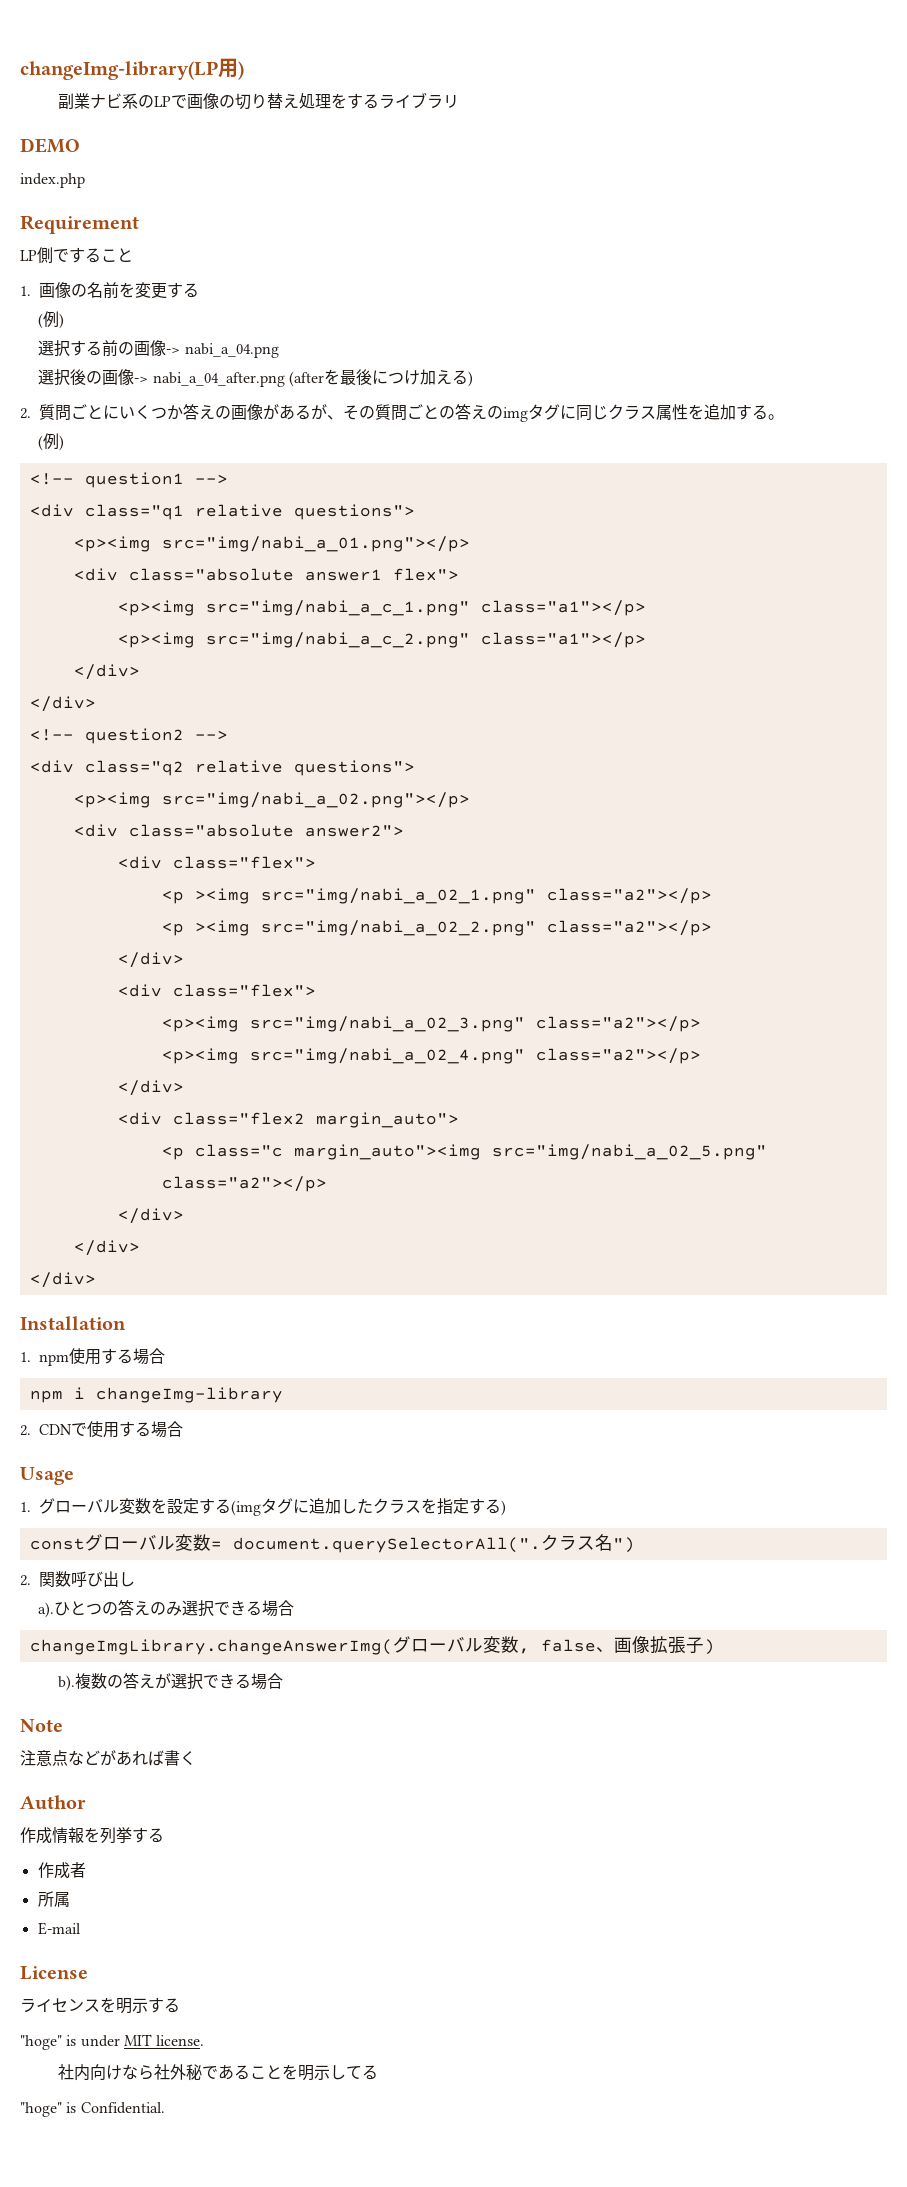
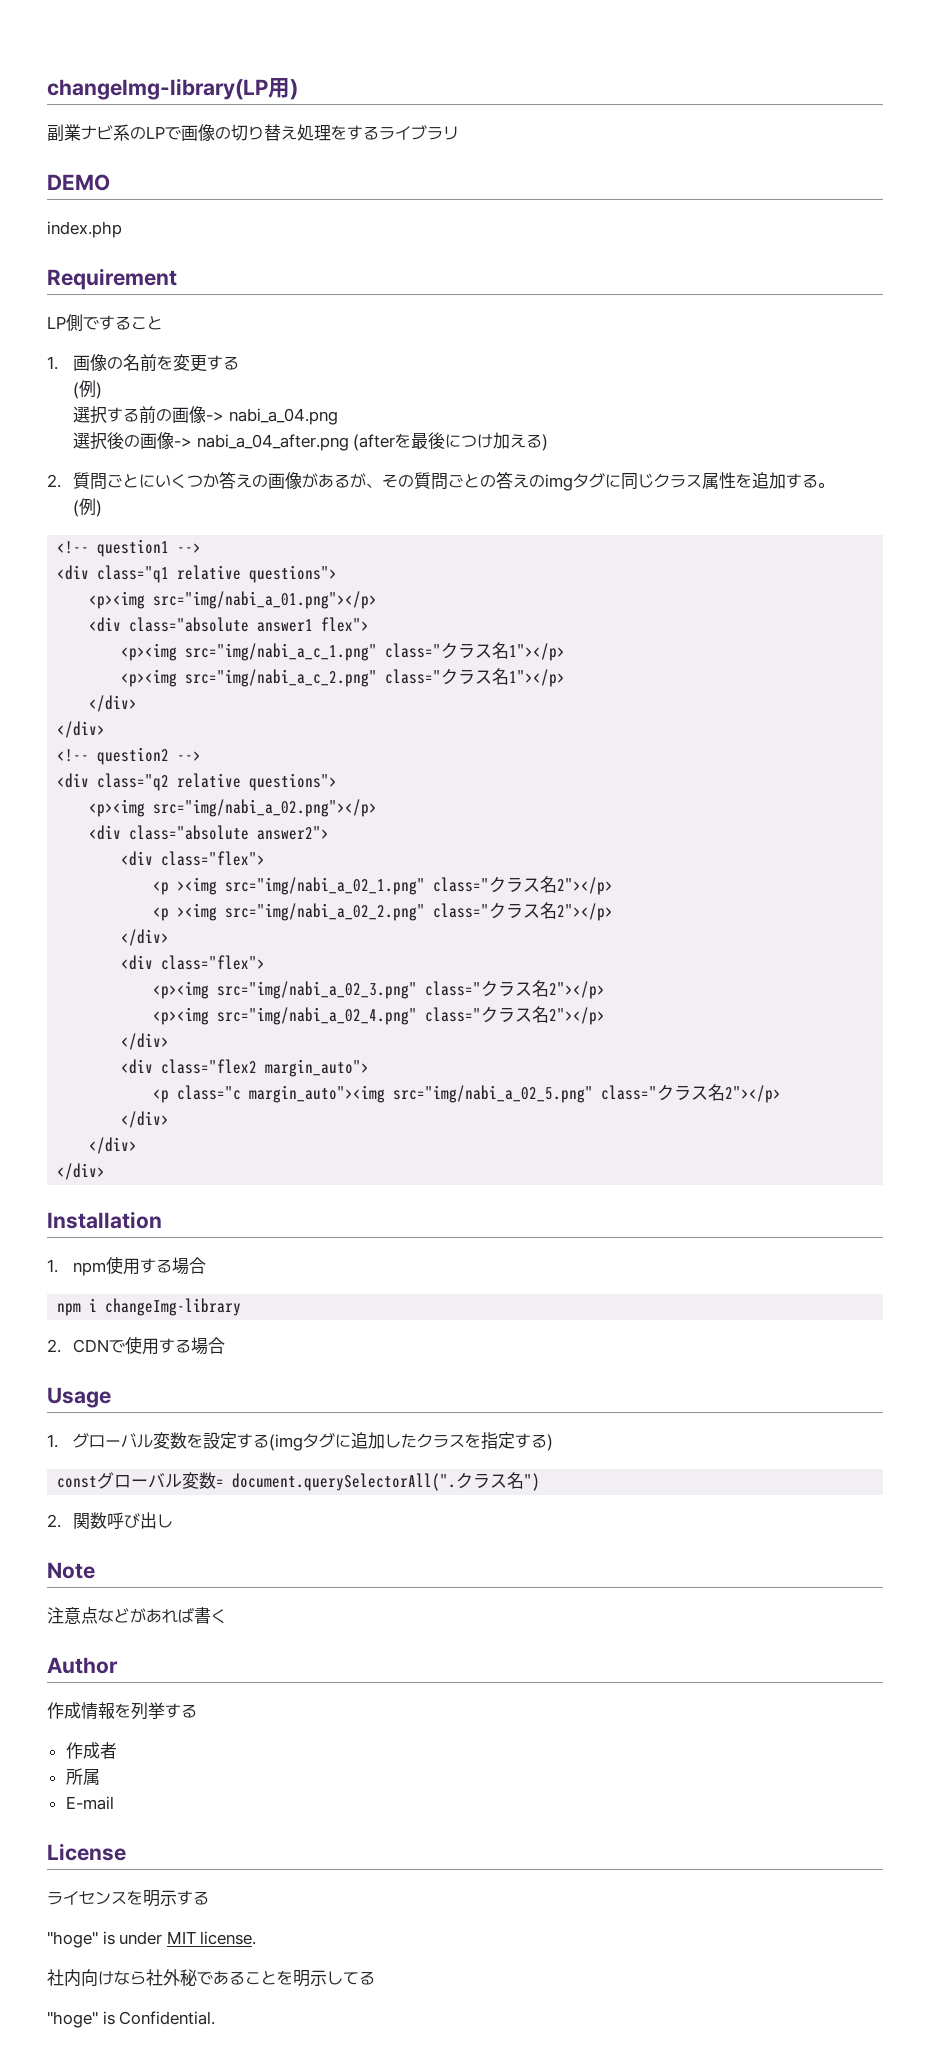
[480,600,646,616] [117,632,646,648] class="a1"></p> // <p><img src="img/nabi_a_c_2.png" class="a1"></p> -> [385,642,566,661] [121,668,566,687] class="クラス名1"></p> // <p><img src="img/nabi_a_c_2.png" class="クラス名1"></p>
[546,888,712,904] class="a2"></p> -> [433,876,614,895] class="クラス名2"></p>
[546,920,712,936] class="a2"></p> -> [433,902,614,921] class="クラス名2"></p>
[535,1016,701,1032] [161,1048,701,1064] class="a2"></p> // <p><img src="img/nabi_a_02_4.png" class="a2"></p> -> [425,980,606,999] [153,1006,606,1025] class="クラス名2"></p> // <p><img src="img/nabi_a_02_4.png" class="クラス名2"></p>
[161,1176,327,1192] class="a2"></p> -> [601,1084,782,1103] class="クラス名2"></p>
[38,1600,295,1618] [29,1636,715,1655] [57,1673,283,1691] // a).ひとつの答えのみ選択できる場合 // changeImgLibrary.changeAnswerImg(グローバル変数, false、画像拡張子) // b).複数の答えが選択できる場合 -> (174, 1521) none

